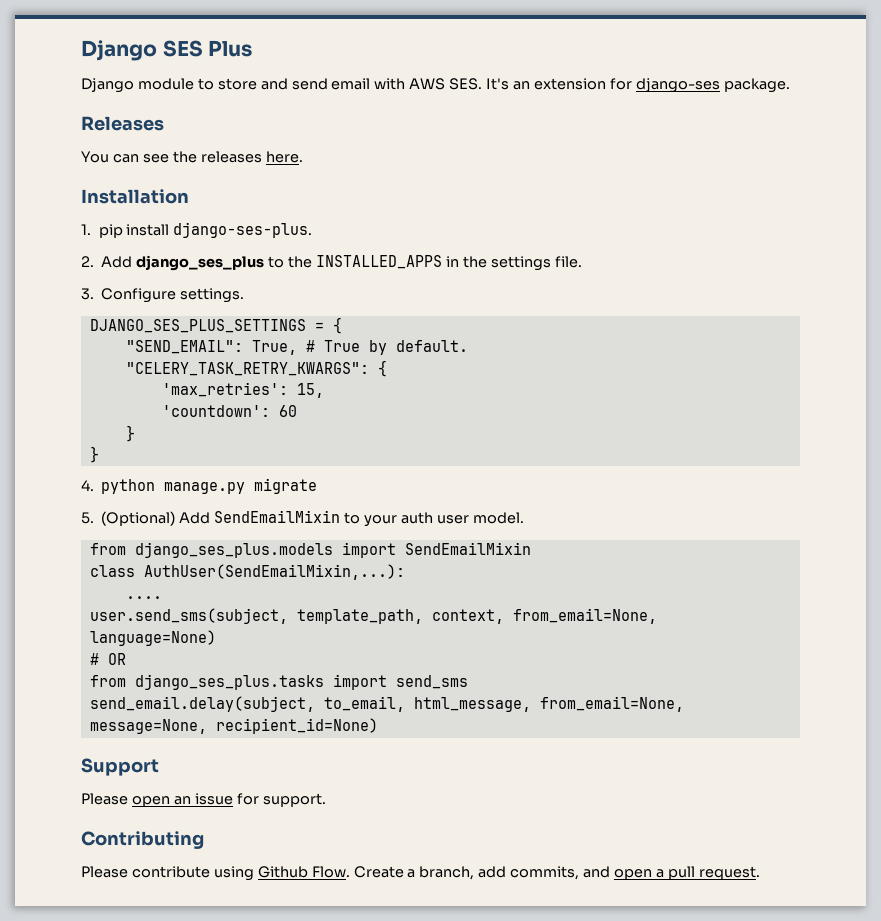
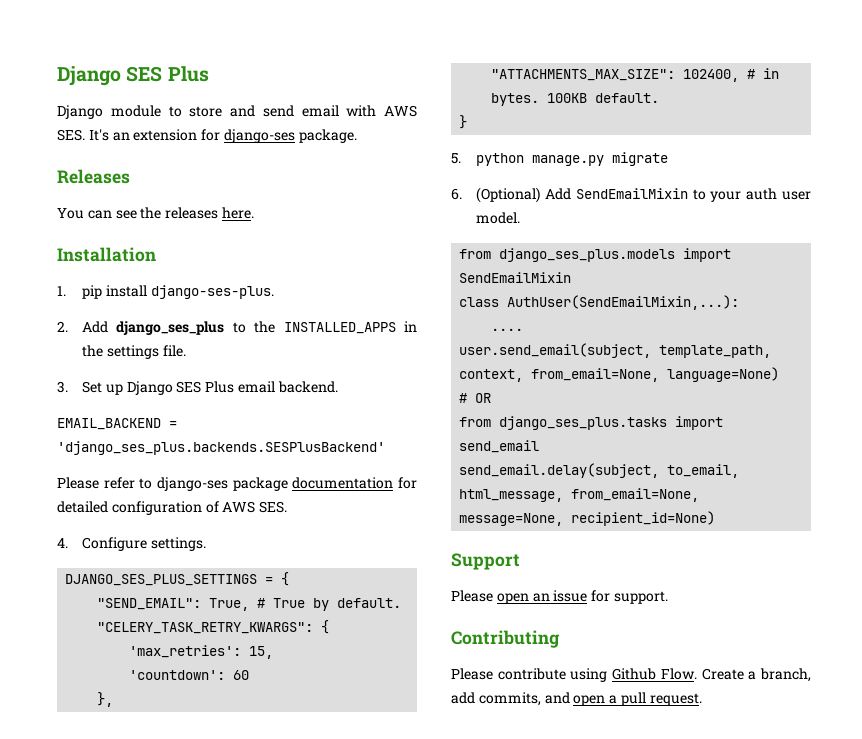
(94, 294) none -> [81,381,338,395] [57,418,177,430] [57,441,385,455] [57,477,417,491] [57,501,288,515] [57,538,68,548] Set up Django SES Plus email backend. // EMAIL_BACKEND = 'django_ses_plus.backends.SESPlusBackend' // Please refer to django-ses package documentation for detailed configuration of AWS SES. // 4.
[125,425,135,442] [89,446,99,463] [81,480,94,491] } // } // 4. -> [97,692,114,707] [491,68,780,82] [491,93,660,106] [459,115,468,129] [451,153,461,164] }, // "ATTACHMENTS_MAX_SIZE": 102400, # in bytes. 100KB default. // } // 5.
[81,512,94,524] 5. -> [451,188,462,200] 6.
[89,608,288,624] user.send_sms(subject, -> [459,343,652,358] user.send_email(subject,
[395,675,468,689] send_sms -> [459,440,540,453] send_email

